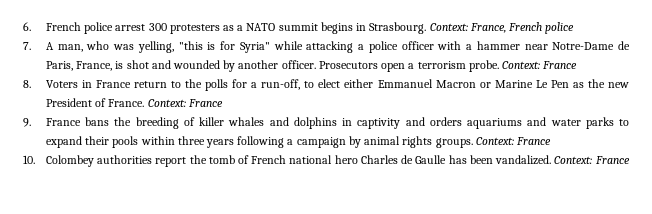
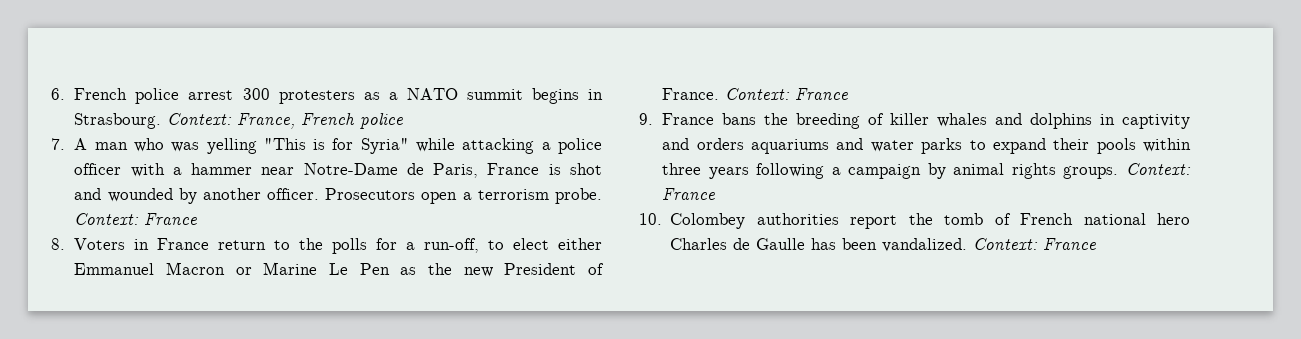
[57,44,83,52] man, -> [94,142,128,150] man
[137,41,203,53] yelling, "this -> [206,138,306,154] yelling "This
[76,61,113,71] France, -> [487,163,540,175] France

